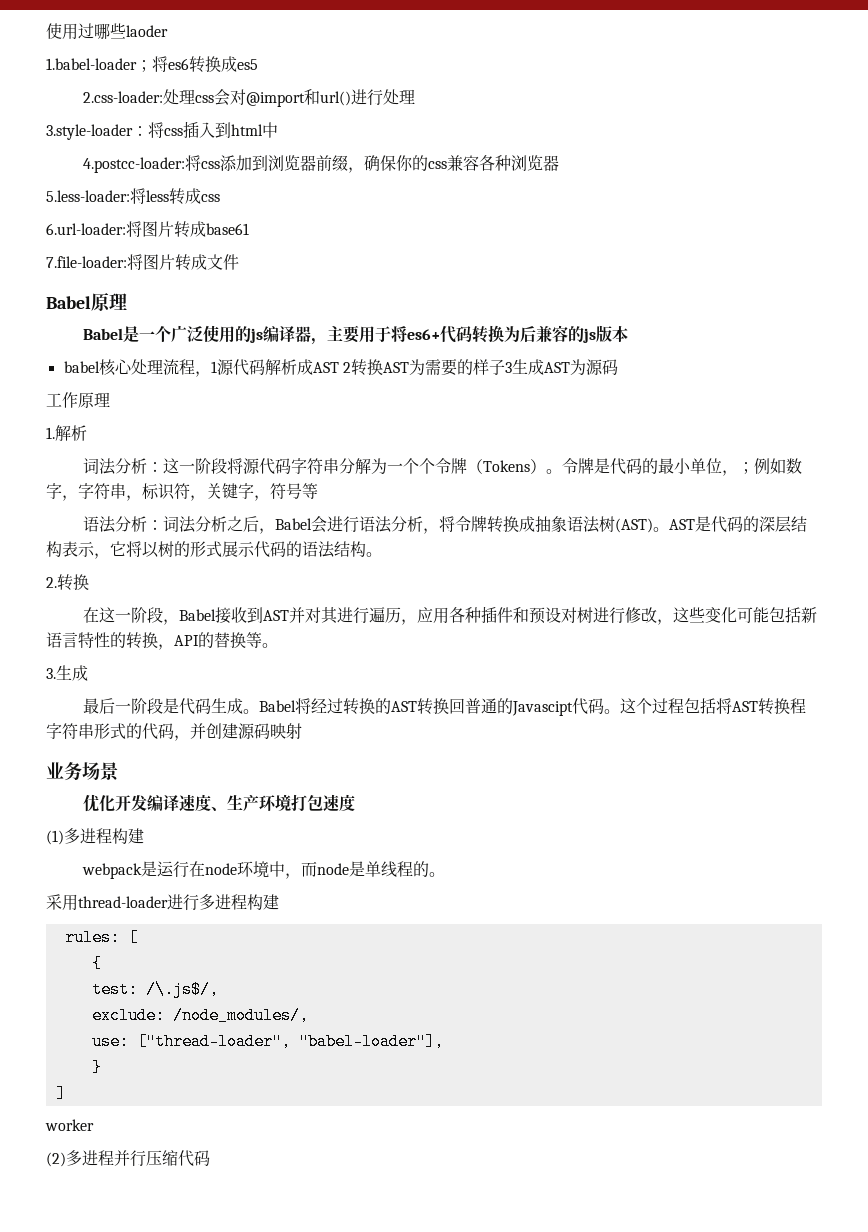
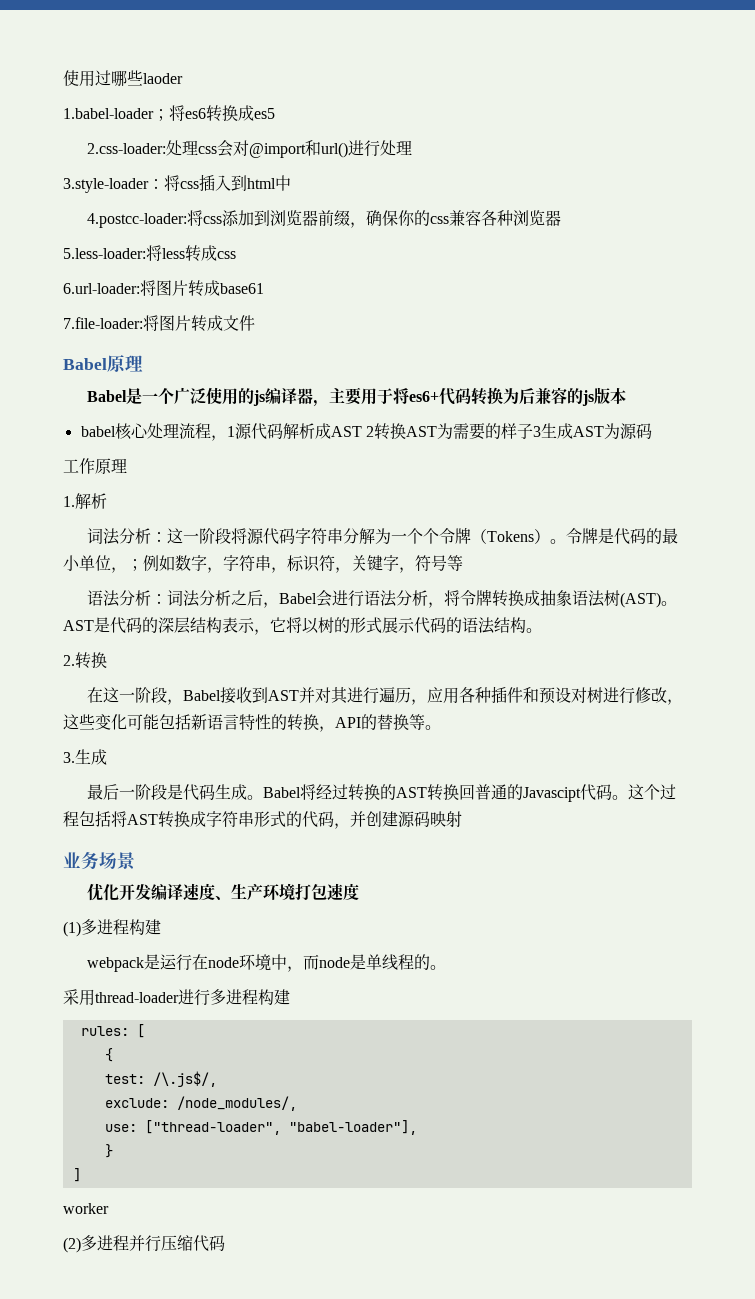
[790,698,807,714] 程 -> [190,811,206,827] 成

